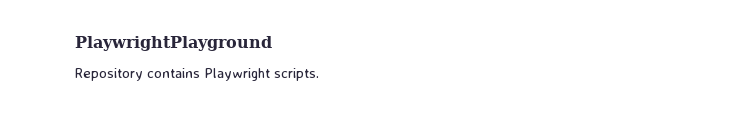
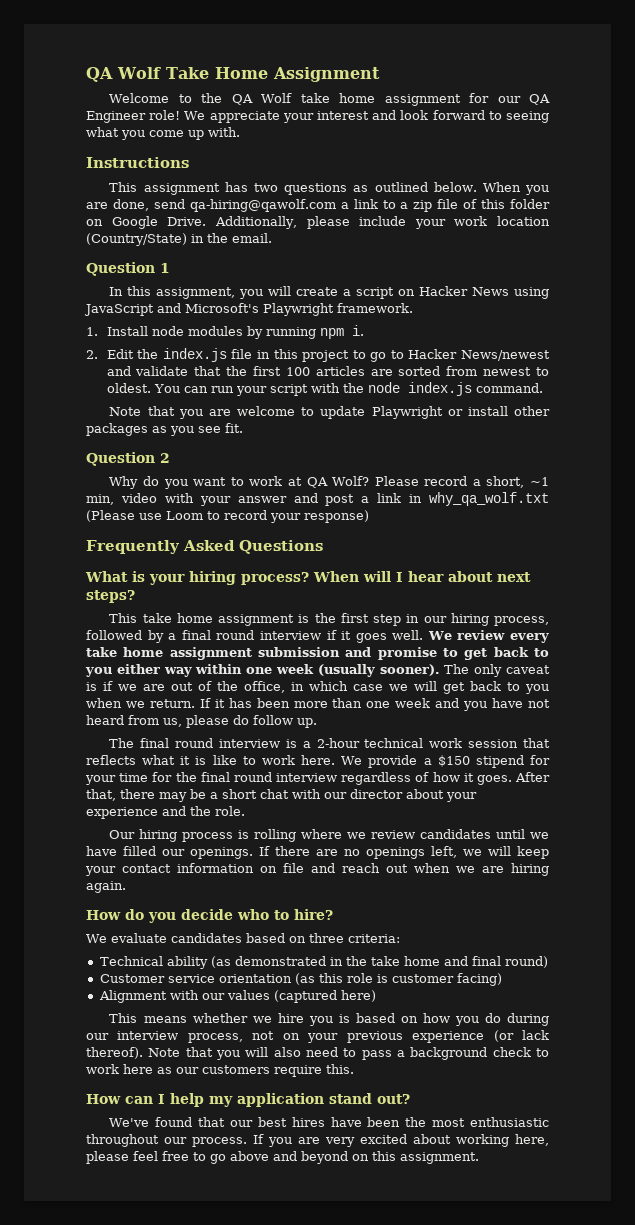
[75,36,272,51] [75,68,319,81] PlaywrightPlayground // Repository contains Playwright scripts. -> [86,67,380,82] [109,93,550,106] [86,110,550,123] [86,127,240,140] [86,157,189,168] [109,182,549,195] [86,199,551,212] [86,216,550,229] [86,233,272,246] [86,262,170,276] [109,286,549,299] [84,303,413,316] [86,325,364,339] [86,348,550,362] [106,366,549,376] [106,382,543,396] [109,406,550,419] [86,423,243,436] [86,452,170,466] [109,476,549,489] [86,492,549,506] [86,510,369,523] [86,540,323,554] [85,571,531,585] [86,590,135,603] [109,613,550,626] [86,630,549,643] [86,647,549,660] [85,664,550,677] [86,681,549,694] [86,698,550,711] [86,715,317,728] [109,738,550,748] [86,755,550,768] [85,772,550,785] [86,789,477,802] [86,806,245,819] [109,829,550,842] [86,846,549,859] [85,863,549,876] [86,881,126,893] [86,909,333,923] [86,933,400,943] [99,956,548,969] [99,973,502,986] [98,990,376,1003] [109,1013,549,1026] [86,1030,549,1043] [86,1047,549,1060] [86,1064,354,1077] [86,1093,410,1107] [109,1117,549,1127] [86,1134,549,1147] [86,1151,479,1164] QA Wolf Take Home Assignment // Welcome to the QA Wolf take home assignment for our QA Engineer role! We appreciate your interest and look forward to seeing what you come up with. // Instructions // This assignment has two questions as outlined below. When you are done, send qa-hiring@qawolf.com a link to a zip file of this folder on Google Drive. Additionally, please include your work location (Country/State) in the email. // Question 1 // In this assignment, you will create a script on Hacker News using JavaScript and Microsoft's Playwright framework. // 1. Install node modules by running npm i. // 2. Edit the index.js file in this project to go to Hacker News/newest and validate that the first 100 articles are sorted from newest to oldest. You can run your script with the node index.js command. // Note that you are welcome to update Playwright or install other packages as you see fit. // Question 2 // Why do you want to work at QA Wolf? Please record a short, ~1 min, video with your answer and post a link in why_qa_wolf.txt (Please use Loom to record your response) // Frequently Asked Questions // What is your hiring process? When will I hear about next steps? // This take home assignment is the first step in our hiring process, followed by a final round interview if it goes well. We review every take home assignment submission and promise to get back to you either way within one week (usually sooner). The only caveat is if we are out of the office, in which case we will get back to you when we return. If it has been more than one week and you have not heard from us, please do follow up. // The final round interview is a 2-hour technical work session that reflects what it is like to work here. We provide a $150 stipend for your time for the final round interview regardless of how it goes. After that, there may be a short chat with our director about your experience and the role. // Our hiring process is rolling where we review candidates until we have filled our openings. If there are no openings left, we will keep your contact information on file and reach out when we are hiring again. // How do you decide who to hire? // We evaluate candidates based on three criteria: // Technical ability (as demonstrated in the take home and final round) // Customer service orientation (as this role is customer facing) // Alignment with our values (captured here) // This means whether we hire you is based on how you do during our interview process, not on your previous experience (or lack thereof). Note that you will also need to pass a background check to work here as our customers require this. // How can I help my application stand out? // We've found that our best hires have been the most enthusiastic throughout our process. If you are very excited about working here, please feel free to go above and beyond on this assignment.

